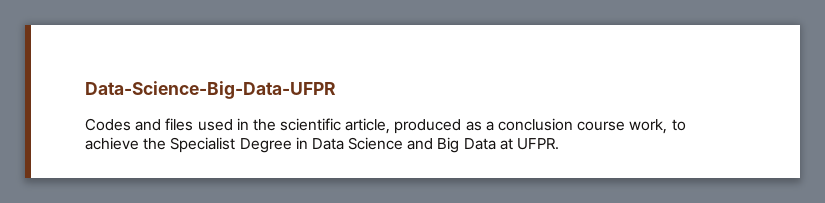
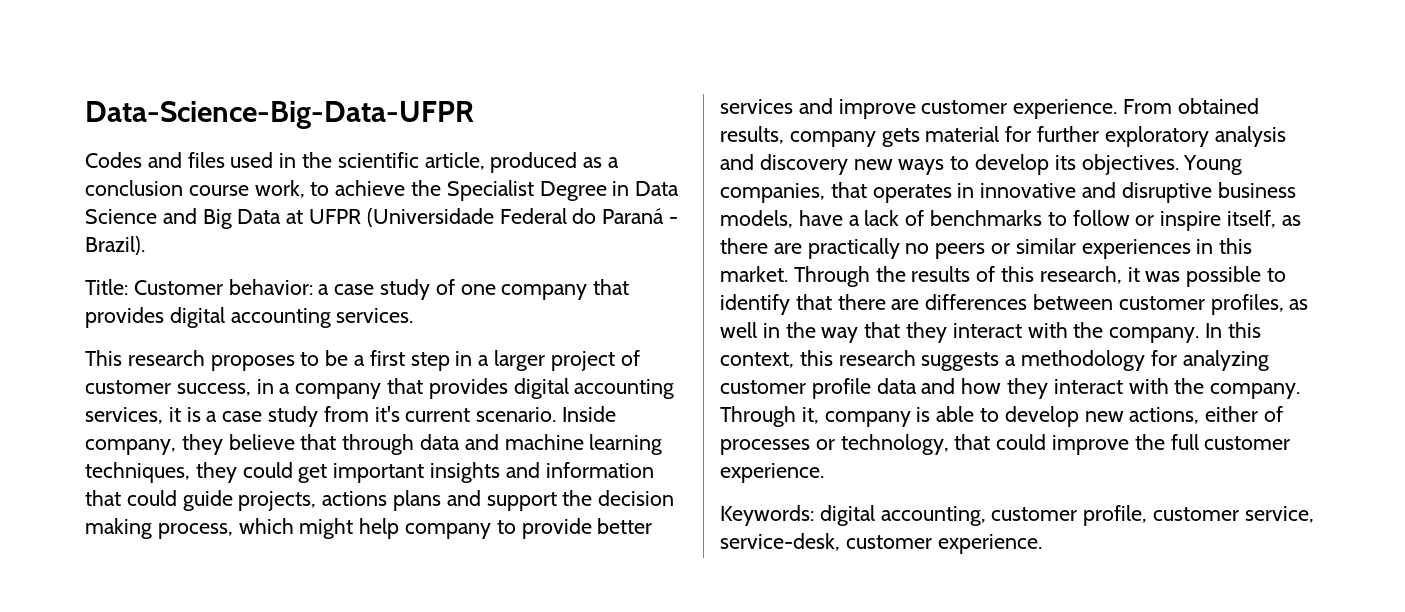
[517,138,560,150] UFPR. -> [309,208,679,227] [85,236,145,255] [85,279,630,300] [85,307,414,328] [85,350,640,371] [85,378,675,399] [85,406,617,427] [85,434,663,455] [85,462,654,483] [85,490,675,511] [85,518,653,539] [720,98,1259,119] [720,126,1286,147] [720,154,1243,175] [720,182,1296,203] [720,210,1301,231] [720,238,1253,259] [720,266,1287,287] [720,294,1309,315] [720,322,1261,343] [720,350,1269,371] [720,378,1301,399] [720,406,1284,427] [720,434,1291,455] [720,463,824,483] [720,505,1314,526] [720,533,1042,554] UFPR (Universidade Federal do Paraná - Brazil). // Title: Customer behavior: a case study of one company that provides digital accounting services. // This research proposes to be a first step in a larger project of customer success, in a company that provides digital accounting services, it is a case study from it's current scenario. Inside company, they believe that through data and machine learning techniques, they could get important insights and information that could guide projects, actions plans and support the decision making process, which might help company to provide better services and improve customer experience. From obtained results, company gets material for further exploratory analysis and discovery new ways to develop its objectives. Young companies, that operates in innovative and disruptive business models, have a lack of benchmarks to follow or inspire itself, as there are practically no peers or similar experiences in this market. Through the results of this research, it was possible to identify that there are differences between customer profiles, as well in the way that they interact with the company. In this context, this research suggests a methodology for analyzing customer profile data and how they interact with the company. Through it, company is able to develop new actions, either of processes or technology, that could improve the full customer experience. // Keywords: digital accounting, customer profile, customer service, service-desk, customer experience.

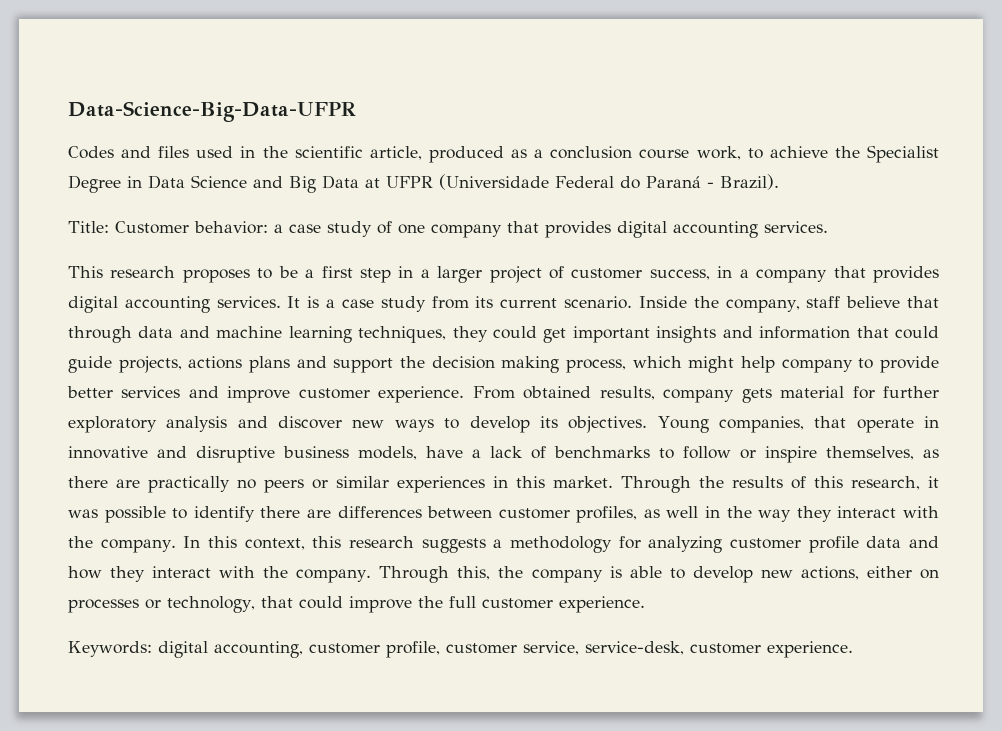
[85,407,181,424] services, it -> [216,296,301,308] services. It
[374,406,400,422] it's -> [475,296,494,308] its
[85,434,223,455] company, they -> [693,296,841,313] the company, staff
[759,154,848,175] discovery -> [278,416,343,429] discover
[872,184,952,203] operates -> [856,418,914,433] operate
[1227,210,1277,228] itself, -> [826,446,914,460] themselves,
[795,294,832,310] that -> (255, 514) none
[864,322,901,338] that -> (792, 515) none
[801,407,819,424] it, -> [457,566,524,580] this, the
[1264,406,1284,422] of -> [919,569,939,579] on

